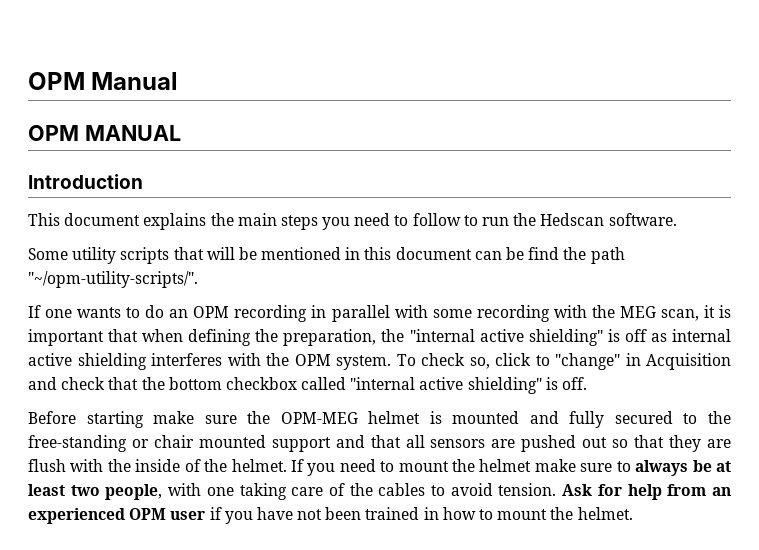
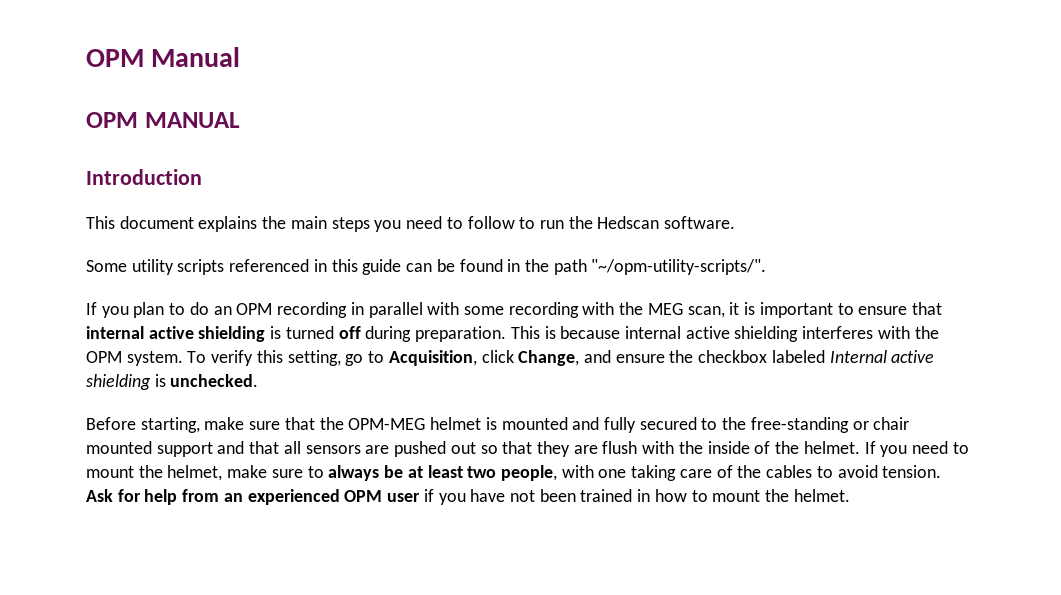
[173,247,342,260] that will be mentioned -> [229,259,310,272] referenced
[395,247,472,260] document -> [362,259,402,275] guide
[528,247,560,260] find -> [459,259,521,272] found in
[45,307,122,318] one wants -> [101,302,165,318] you plan
[108,329,667,346] that when defining the preparation, the "internal active shielding" is off as -> [837,302,942,315] [86,326,621,342] to ensure that internal active shielding is turned off during preparation. This is because
[421,353,731,370] [28,377,588,394] check so, click to "change" in Acquisition and check that the bottom checkbox called "internal active shielding" is off. -> [211,350,935,366] [86,374,259,390] verify this setting, go to Acquisition, click Change, and ensure the checkbox labeled Internal active shielding is unchecked.
[86,411,237,428] starting make sure -> [140,417,315,433] starting, make sure that
[479,459,532,472] helmet -> [167,465,223,481] helmet,

